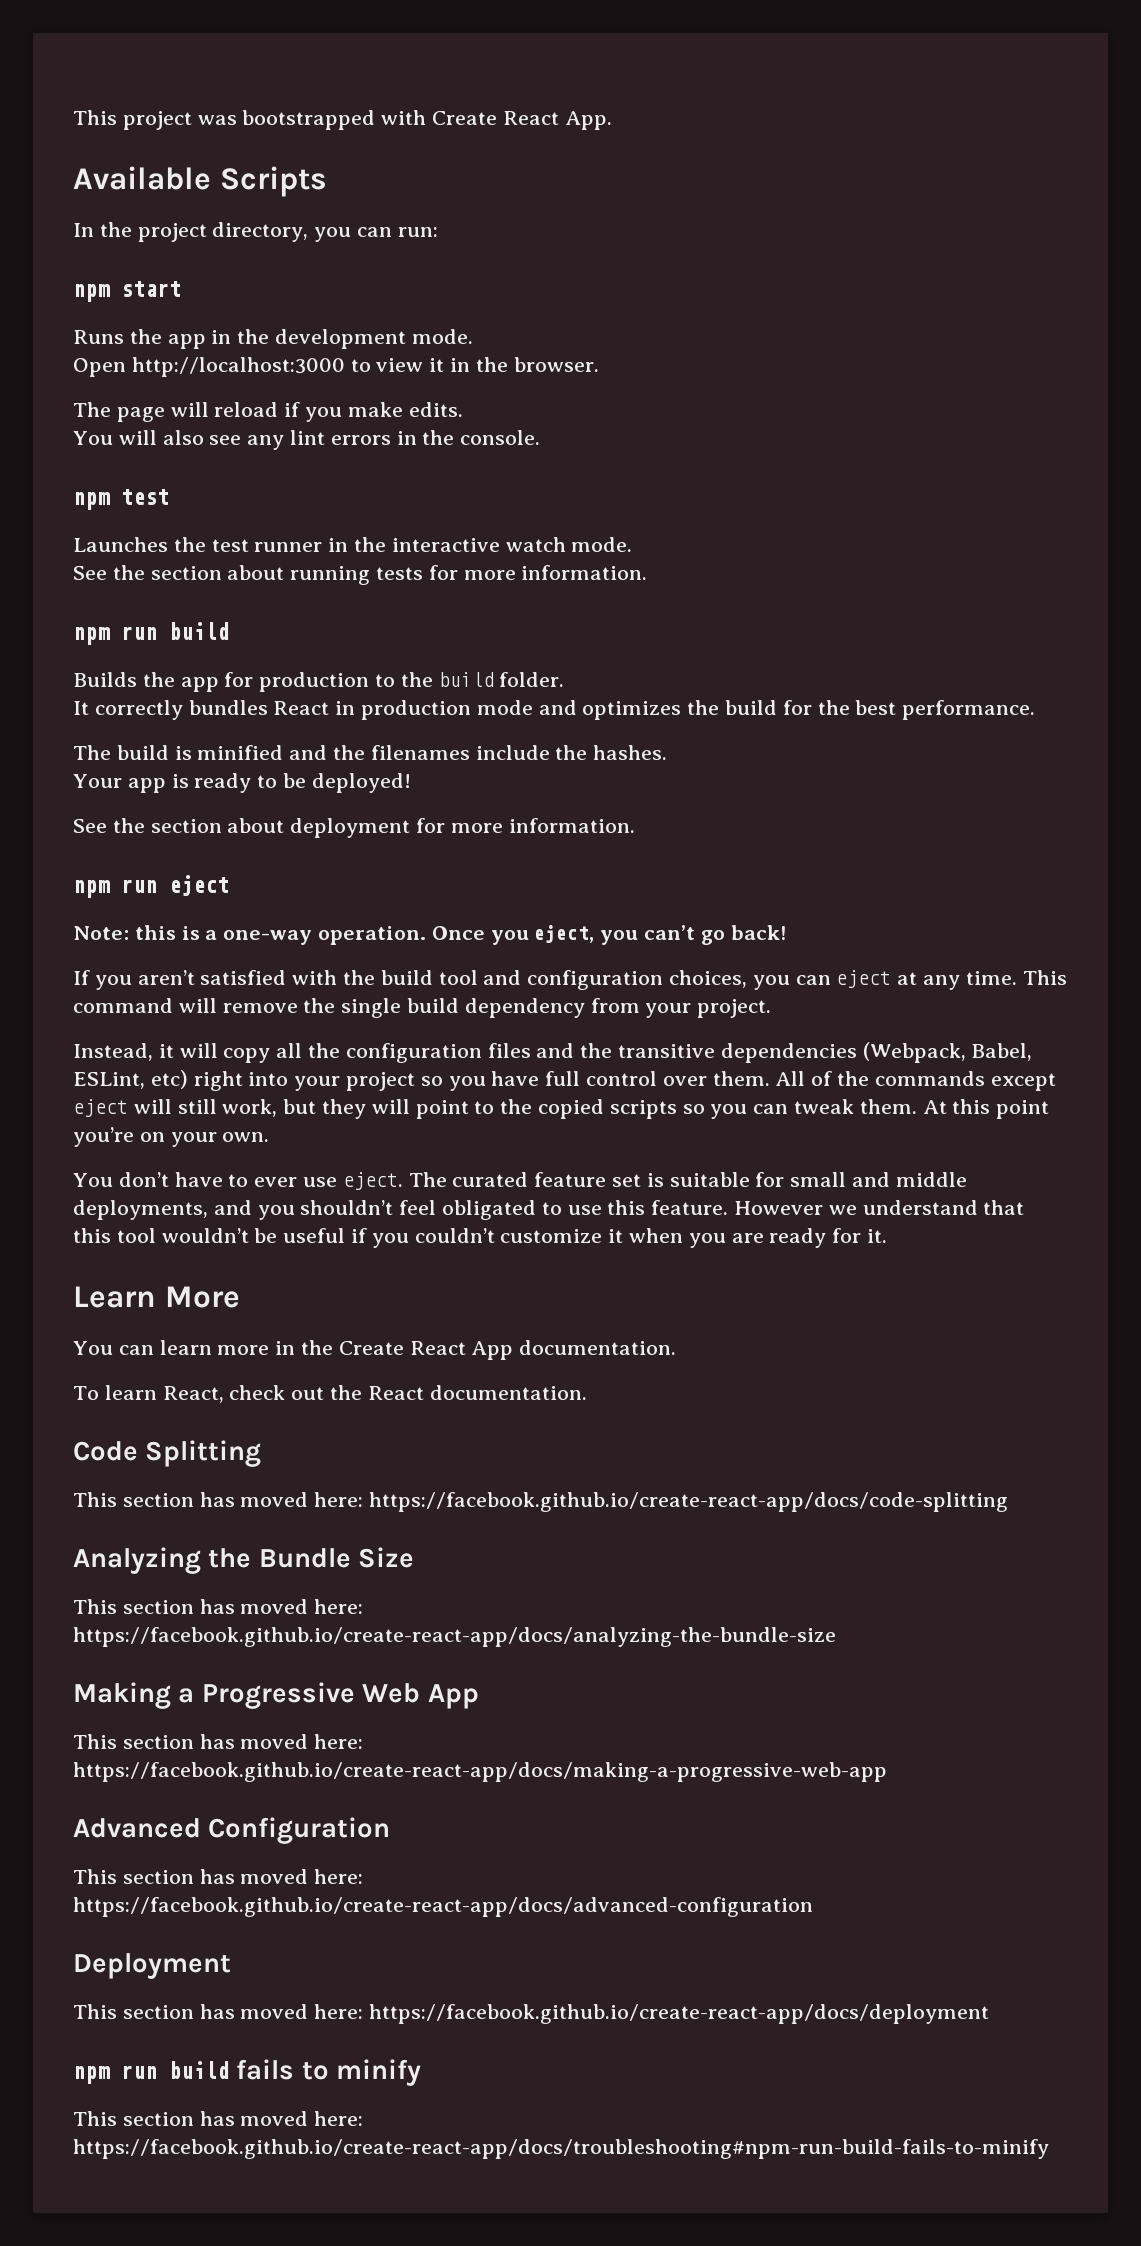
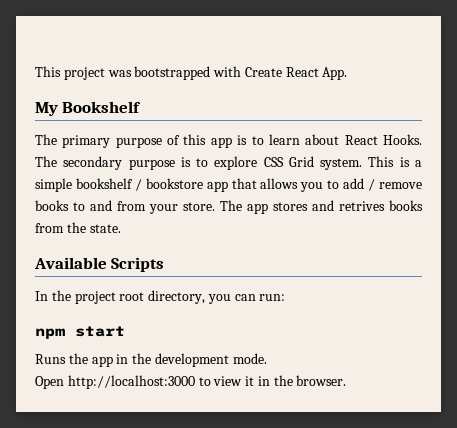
(612, 120) none -> [35,101,142,116] [35,134,423,148] [35,156,422,170] [35,178,422,192] [35,200,423,214] [35,222,121,233] // My Bookshelf // The primary purpose of this app is to learn about React Hooks. The secondary purpose is to explore CSS Grid system. This is a simple bookshelf / bookstore app that allows you to add / remove books to and from your store. The app stores and retrives books from the state.
(207, 232) none -> [119,292,145,301] root
[73,402,463,422] [73,430,541,450] [73,489,169,510] [73,537,633,552] [73,565,648,585] [73,622,229,645] [73,672,565,692] [73,700,1036,720] [73,745,668,760] [73,773,411,793] [73,818,635,838] [73,875,229,898] [73,925,786,945] [73,970,1067,990] [73,998,772,1018] [73,1042,1033,1063] [73,1070,1056,1091] [73,1099,1050,1119] [73,1127,270,1147] [73,1172,967,1190] [73,1200,1025,1220] [73,1228,888,1248] [73,1286,240,1308] [73,1340,677,1360] [73,1385,587,1403] [73,1440,262,1467] [73,1492,1009,1512] [73,1547,415,1574] [73,1599,364,1614] [73,1627,836,1647] [73,1682,479,1709] [73,1734,364,1749] [73,1762,887,1782] [73,1817,391,1844] [73,1869,364,1884] [73,1897,813,1917] [73,1953,231,1979] [73,2004,990,2024] [73,2059,422,2086] [73,2111,364,2126] [73,2139,1049,2159] // The page will reload if you make edits. // You will also see any lint errors in the console. // npm test // Launches the test runner in the interactive watch mode. // See the section about running tests for more information. // npm run build // Builds the app for production to the build folder. // It correctly bundles React in production mode and optimizes the build for the best performance. // The build is minified and the filenames include the hashes. // Your app is ready to be deployed! // See the section about deployment for more information. // npm run eject // Note: this is a one-way operation. Once you eject, you can’t go back! // If you aren’t satisfied with the build tool and configuration choices, you can eject at any time. This command will remove the single build dependency from your project. // Instead, it will copy all the configuration files and the transitive dependencies (Webpack, Babel, ESLint, etc) right into your project so you have full control over them. All of the commands except eject will still work, but they will point to the copied scripts so you can tweak them. At this point you’re on your own. // You don’t have to ever use eject. The curated feature set is suitable for small and middle deployments, and you shouldn’t feel obligated to use this feature. However we understand that this tool wouldn’t be useful if you couldn’t customize it when you are ready for it. // Learn More // You can learn more in the Create React App documentation. // To learn React, check out the React documentation. // Code Splitting // This section has moved here: https://facebook.github.io/create-react-app/docs/code-splitting // Analyzing the Bundle Size // This section has moved here: https://facebook.github.io/create-react-app/docs/analyzing-the-bundle-size // Making a Progressive Web App // This section has moved here: https://facebook.github.io/create-react-app/docs/making-a-progressive-web-app // Advanced Configuration // This section has moved here: https://facebook.github.io/create-react-app/docs/advanced-configuration // Deployment // This section has moved here: https://facebook.github.io/create-react-app/docs/deployment // npm run build fails to minify // This section has moved here: https://facebook.github.io/create-react-app/docs/troubleshooting#npm-run-build-fails-to-minify -> (347, 380) none

